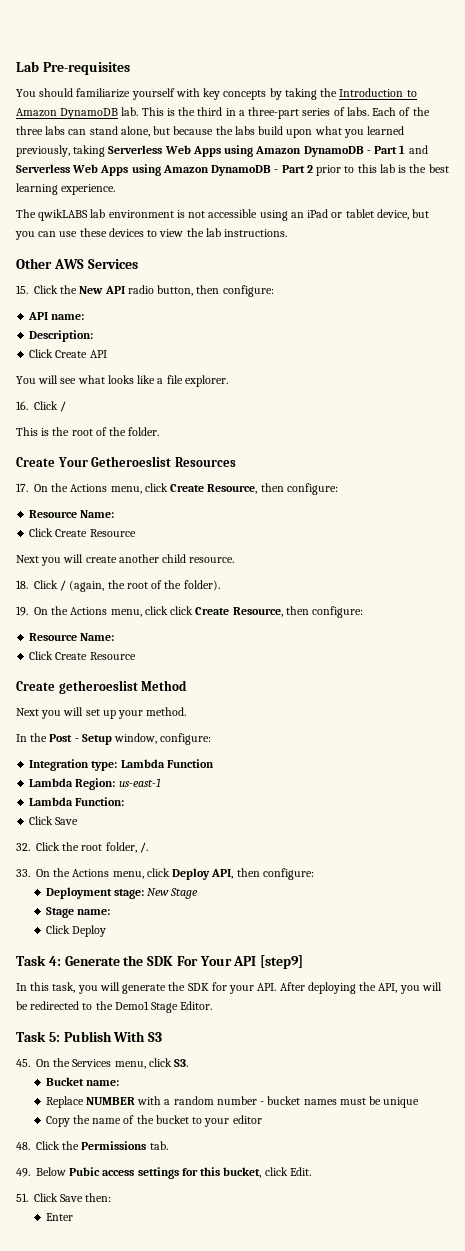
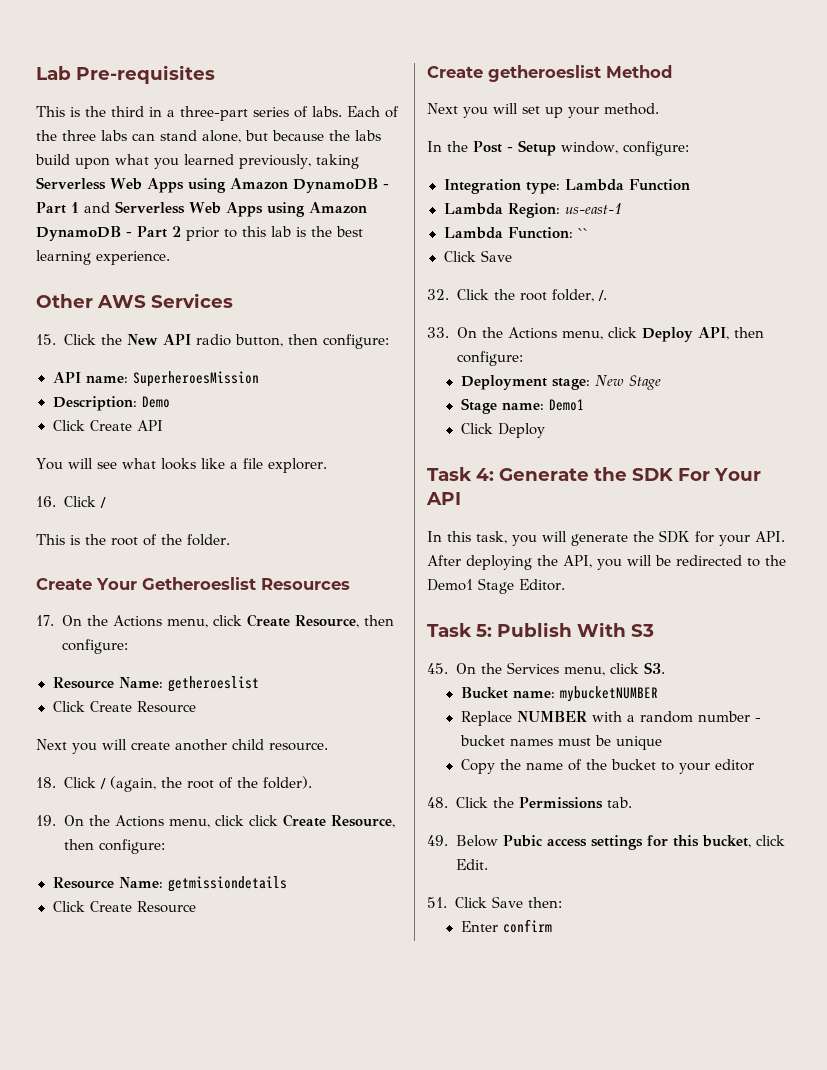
[16,88,417,100] [16,107,139,119] You should familiarize yourself with key concepts by taking the Introduction to Amazon DynamoDB lab. -> (215, 74) none
[16,209,430,221] [15,228,288,240] // The qwikLABS lab environment is not accessible using an iPad or tablet device, but you can use these devices to view the lab instructions. -> (170, 258) none
(85, 317) none -> [132,371,259,387] SuperheroesMission
(94, 336) none -> [141,396,170,408] Demo
(115, 514) none -> [167,676,259,692] getheroeslist
(115, 637) none -> [167,876,287,892] getmissiondetails
(125, 801) none -> [577,228,588,238] ``
(111, 912) none -> [548,399,584,411] Demo1
[260,955,304,969] [step9] -> (461, 498) none
(120, 1083) none -> [559,686,658,702] mybucketNUMBER
(73, 1217) none -> [502,919,552,933] confirm

